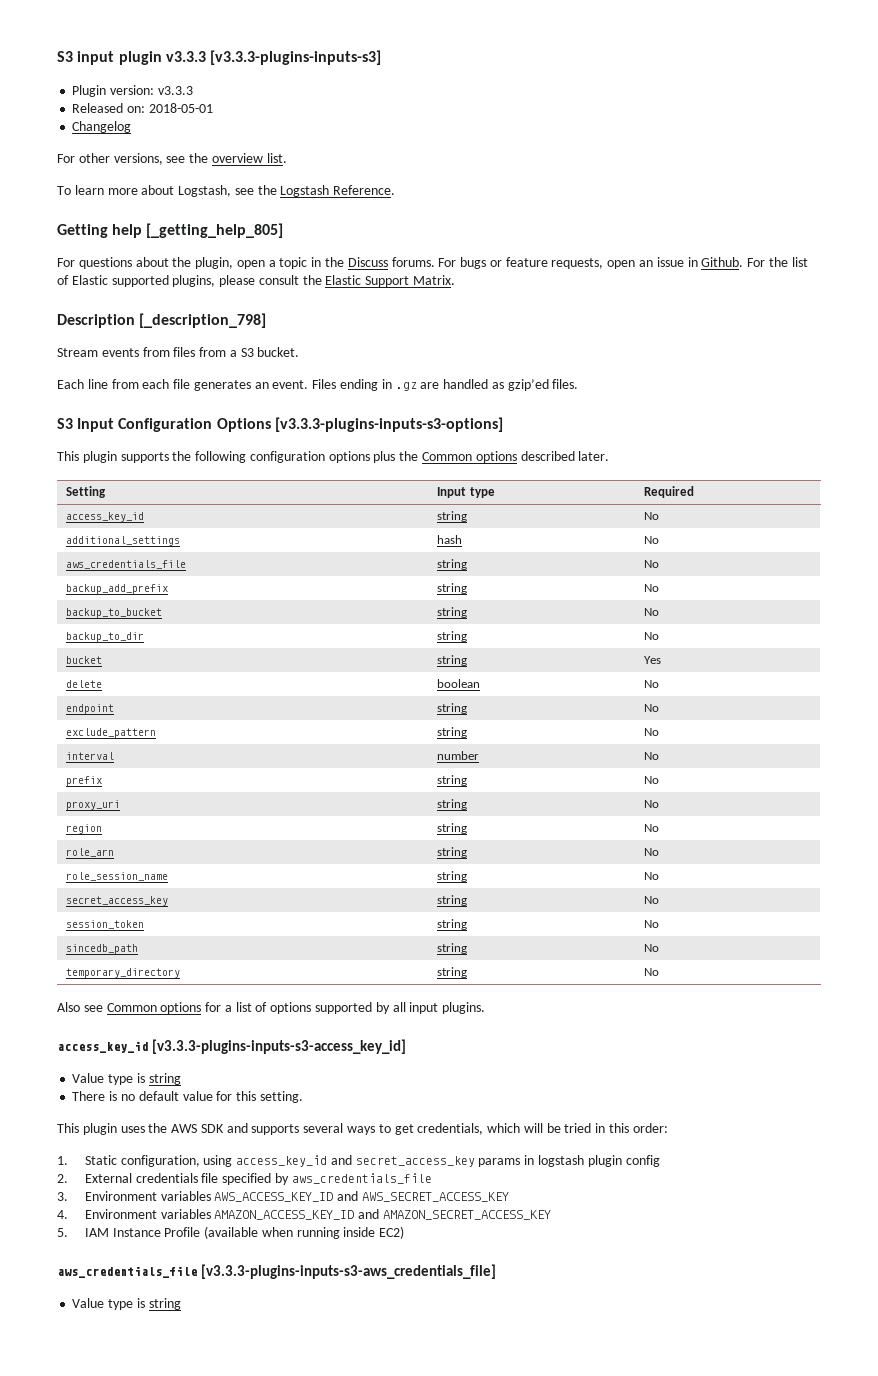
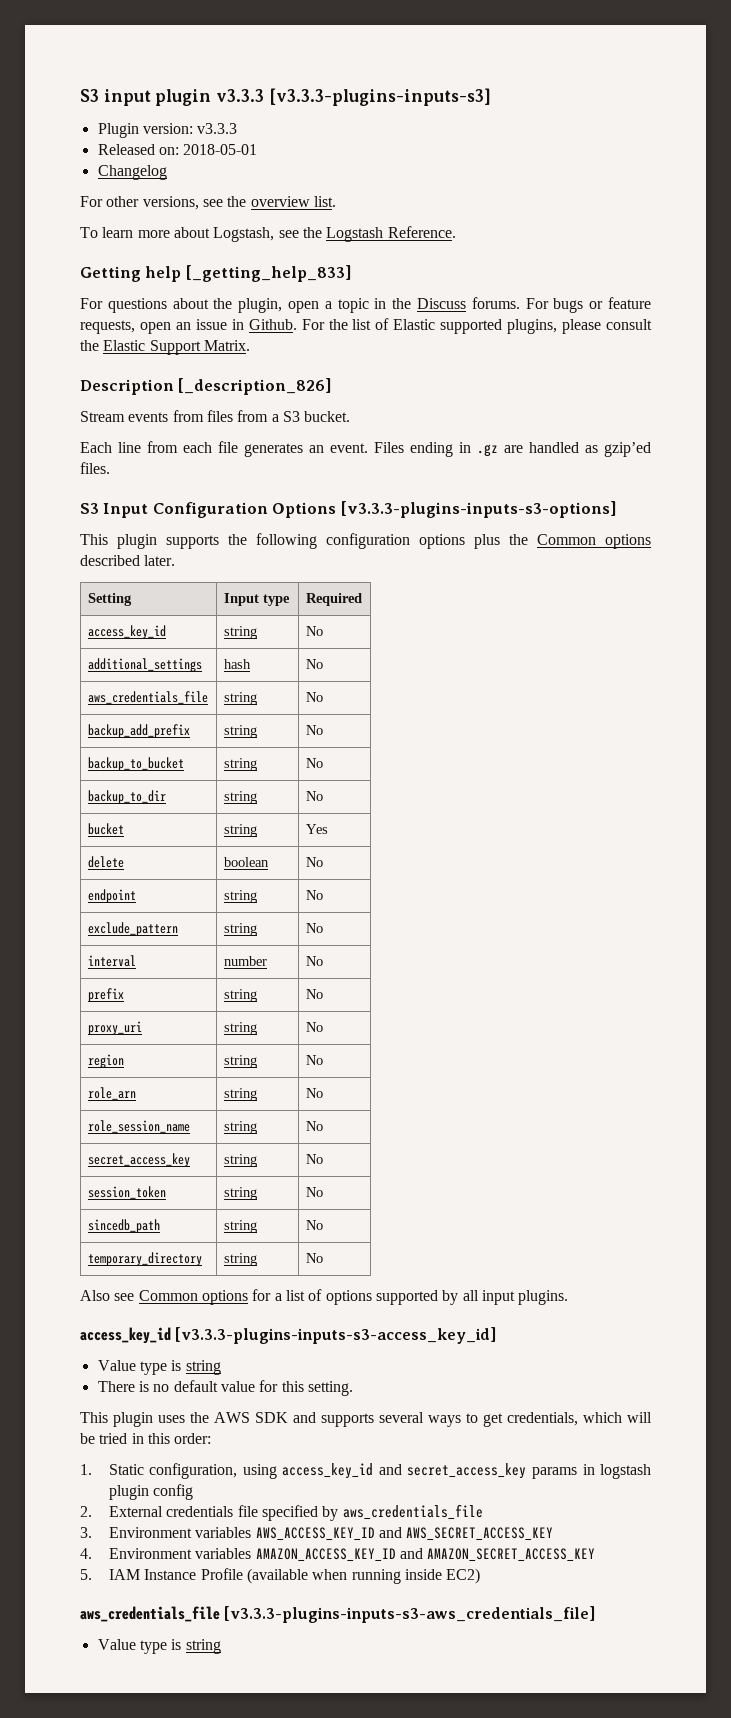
[146,223,284,238] [_getting_help_805] -> [185,265,352,282] [_getting_help_833]
[139,313,267,328] [_description_798] -> [178,378,333,395] [_description_826]

